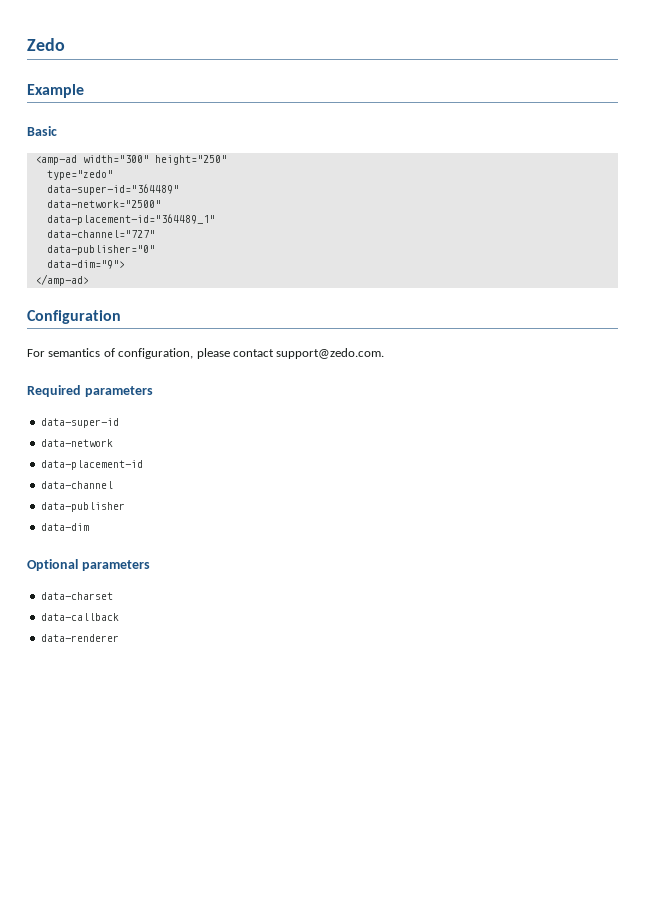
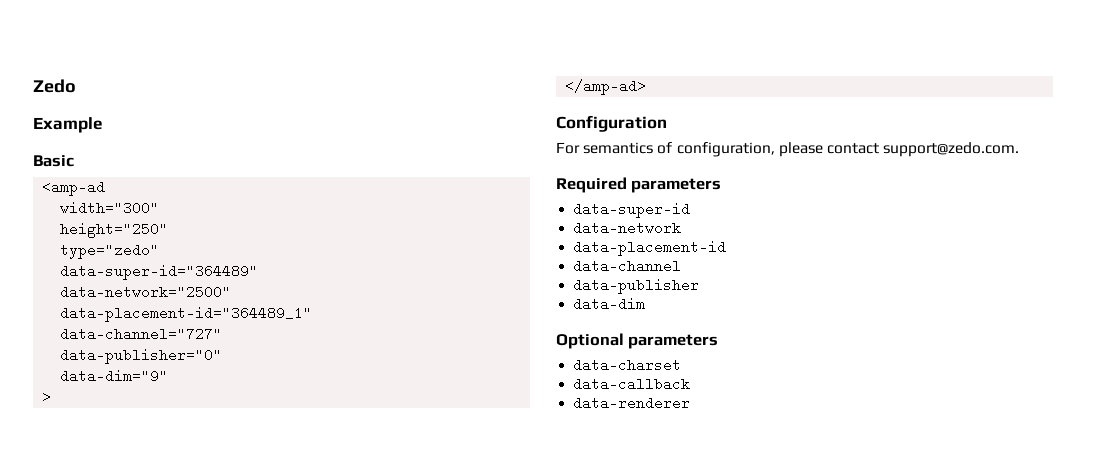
(77, 160) none -> (106, 188) //
(149, 159) none -> (160, 208) //
[46,260,125,269] data-dim="9"> -> [60,369,169,383] [42,390,52,404] data-dim="9" // >

